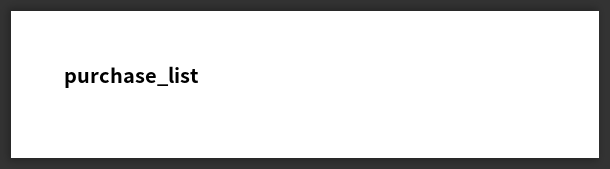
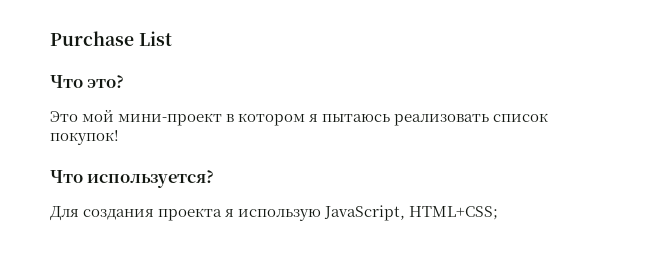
[64,66,199,88] purchase_list -> [50,31,172,46] [50,75,125,88] [50,109,549,126] [50,130,119,145] [50,170,215,188] [50,205,499,221] Purchase List // Что это? // Это мой мини-проект в котором я пытаюсь реализовать список покупок! // Что используется? // Для создания проекта я использую JavaScript, HTML+CSS;

